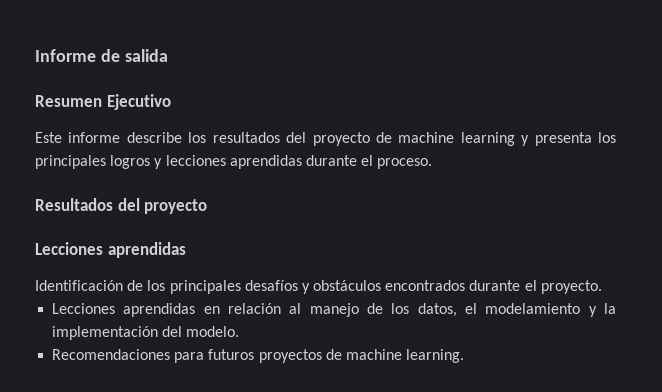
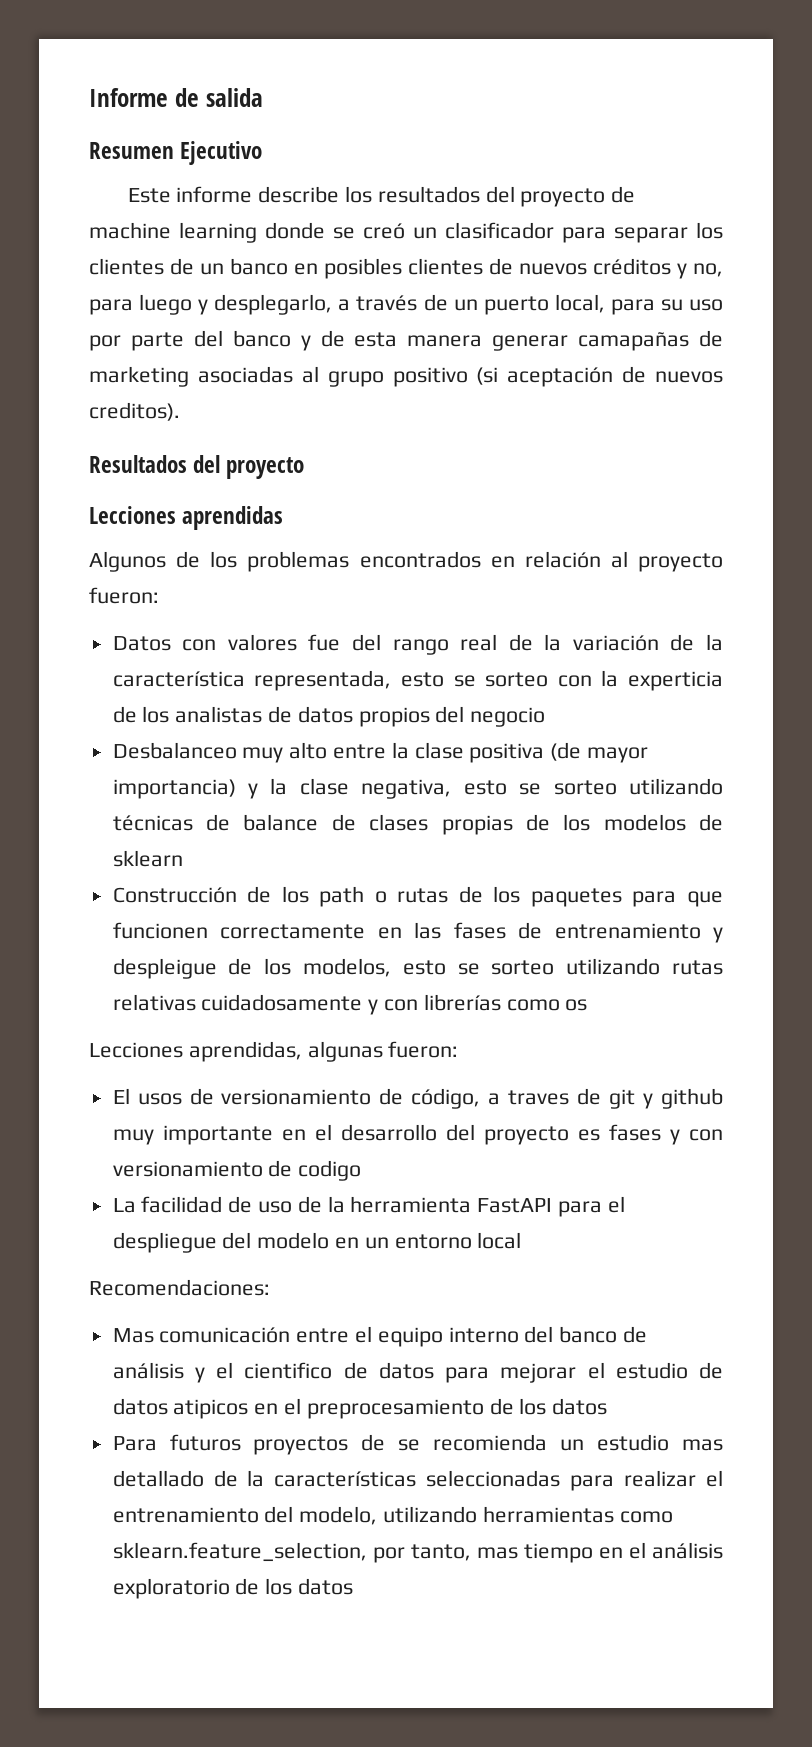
[521,132,616,146] [35,155,433,169] y presenta los principales logros y lecciones aprendidas durante el proceso. -> [265,222,723,243] [89,258,723,279] [89,294,724,315] [89,330,723,351] [89,366,723,387] [89,402,180,421] donde se creó un clasificador para separar los clientes de un banco en posibles clientes de nuevos créditos y no, para luego y desplegarlo, a través de un puerto local, para su uso por parte del banco y de esta manera generar camapañas de marketing asociadas al grupo positivo (si aceptación de nuevos creditos).
[35,280,602,294] [52,303,616,317] [52,326,240,340] [52,349,465,363] Identificación de los principales desafíos y obstáculos encontrados durante el proyecto. // Lecciones aprendidas en relación al manejo de los datos, el modelamiento y la implementación del modelo. // Recomendaciones para futuros proyectos de machine learning. -> [89,551,723,572] [89,587,159,604] [112,634,723,655] [112,670,724,691] [112,706,546,727] [112,742,649,763] [112,778,723,799] [112,814,723,835] [112,850,183,867] [112,886,723,907] [112,922,724,943] [112,958,723,979] [112,994,588,1015] [89,1041,459,1062] [112,1088,724,1109] [112,1124,723,1145] [112,1160,362,1181] [112,1196,625,1217] [112,1232,522,1253] [89,1279,270,1296] [112,1326,648,1347] [112,1362,723,1383] [112,1398,608,1419] [112,1434,723,1455] [112,1470,723,1491] [112,1506,673,1525] [112,1542,723,1563] [112,1578,354,1599] Algunos de los problemas encontrados en relación al proyecto fueron: // Datos con valores fue del rango real de la variación de la característica representada, esto se sorteo con la experticia de los analistas de datos propios del negocio // Desbalanceo muy alto entre la clase positiva (de mayor importancia) y la clase negativa, esto se sorteo utilizando técnicas de balance de clases propias de los modelos de sklearn // Construcción de los path o rutas de los paquetes para que funcionen correctamente en las fases de entrenamiento y despleigue de los modelos, esto se sorteo utilizando rutas relativas cuidadosamente y con librerías como os // Lecciones aprendidas, algunas fueron: // El usos de versionamiento de código, a traves de git y github muy importante en el desarrollo del proyecto es fases y con versionamiento de codigo // La facilidad de uso de la herramienta FastAPI para el despliegue del modelo en un entorno local // Recomendaciones: // Mas comunicación entre el equipo interno del banco de análisis y el cientifico de datos para mejorar el estudio de datos atipicos en el preprocesamiento de los datos // Para futuros proyectos de se recomienda un estudio mas detallado de la características seleccionadas para realizar el entrenamiento del modelo, utilizando herramientas como sklearn.feature_selection, por tanto, mas tiempo en el análisis exploratorio de los datos

